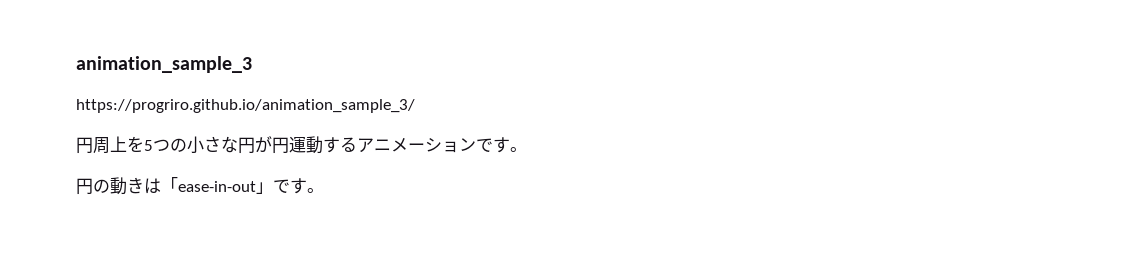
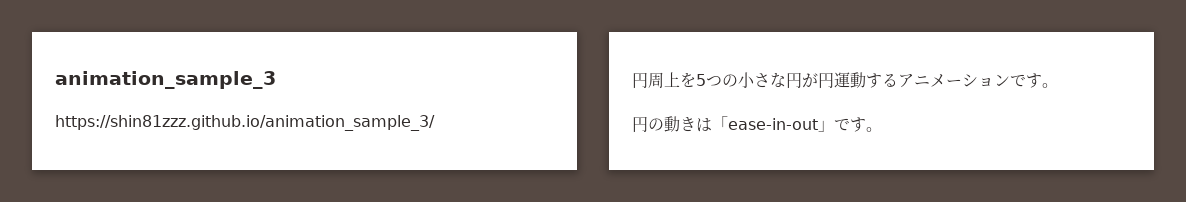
[76,99,415,113] https://progriro.github.io/animation_sample_3/ -> [55,115,435,131] https://shin81zzz.github.io/animation_sample_3/

